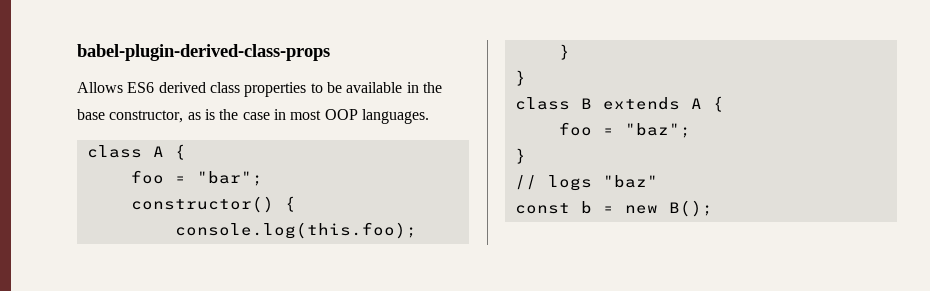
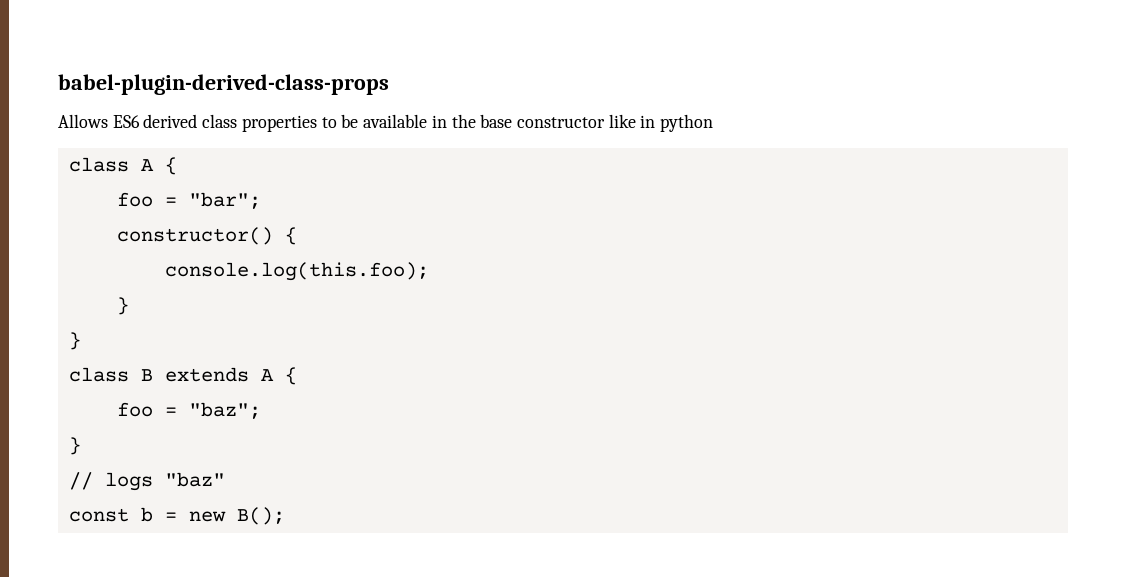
[109,109,429,124] constructor, as is the case in most OOP languages. -> [516,114,714,132] constructor like in python

